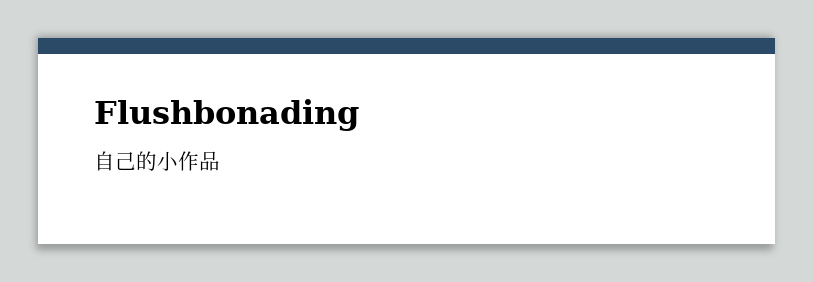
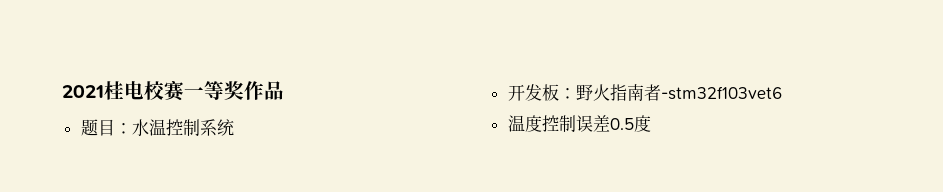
[94,99,359,131] [94,151,220,171] Flushbonading // 自己的小作品 -> [62,80,284,102] [80,119,234,136] [507,84,782,101] [507,115,651,132] 2021桂电校赛一等奖作品 // 题目：水温控制系统 // 开发板：野火指南者-stm32f103vet6 // 温度控制误差0.5度

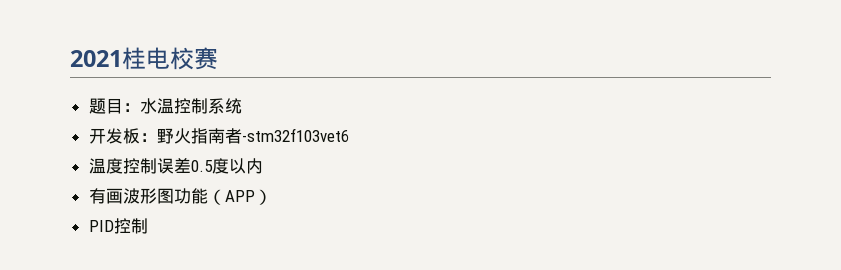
[184,81,284,100] 一等奖作品 -> (218, 58) none
(651, 123) none -> [228,158,263,174] [88,188,272,205] [88,218,148,234] 以内 // 有画波形图功能（APP） // PID控制

